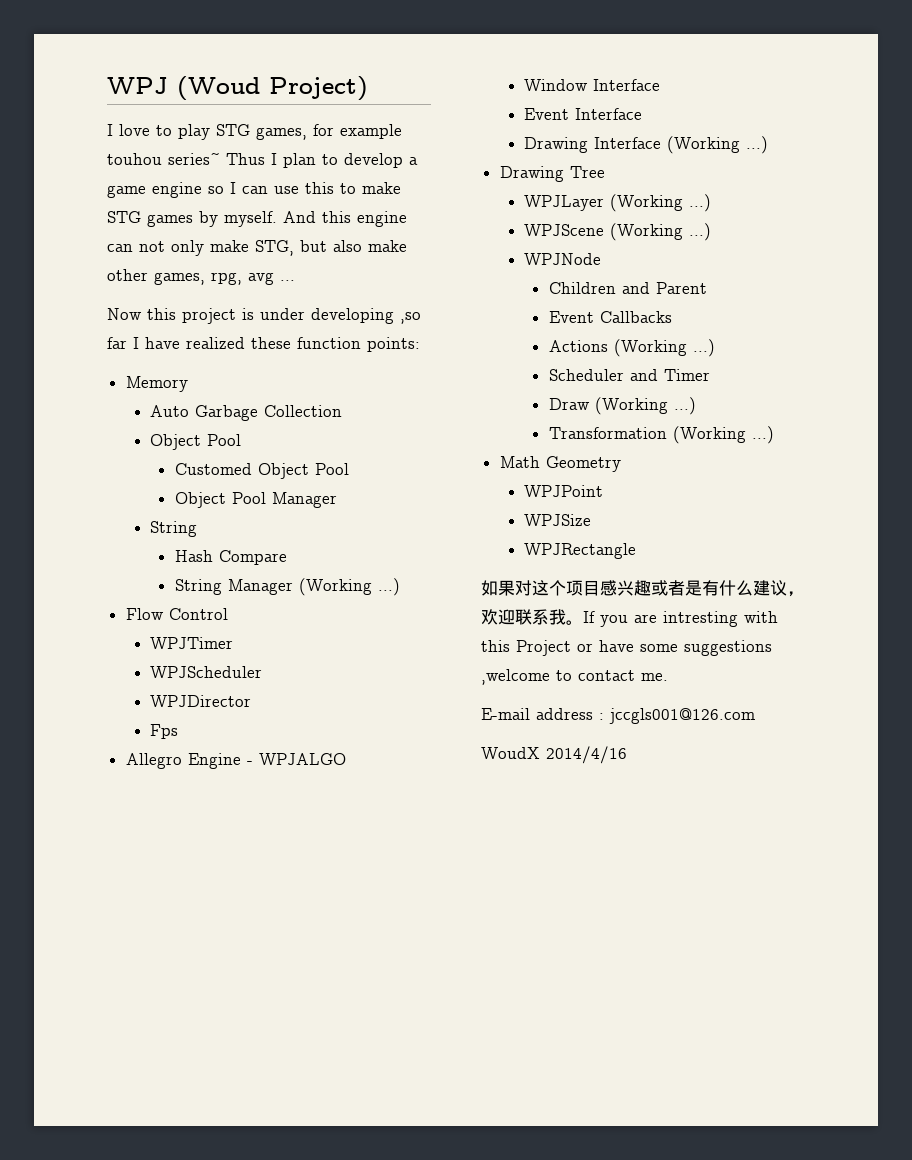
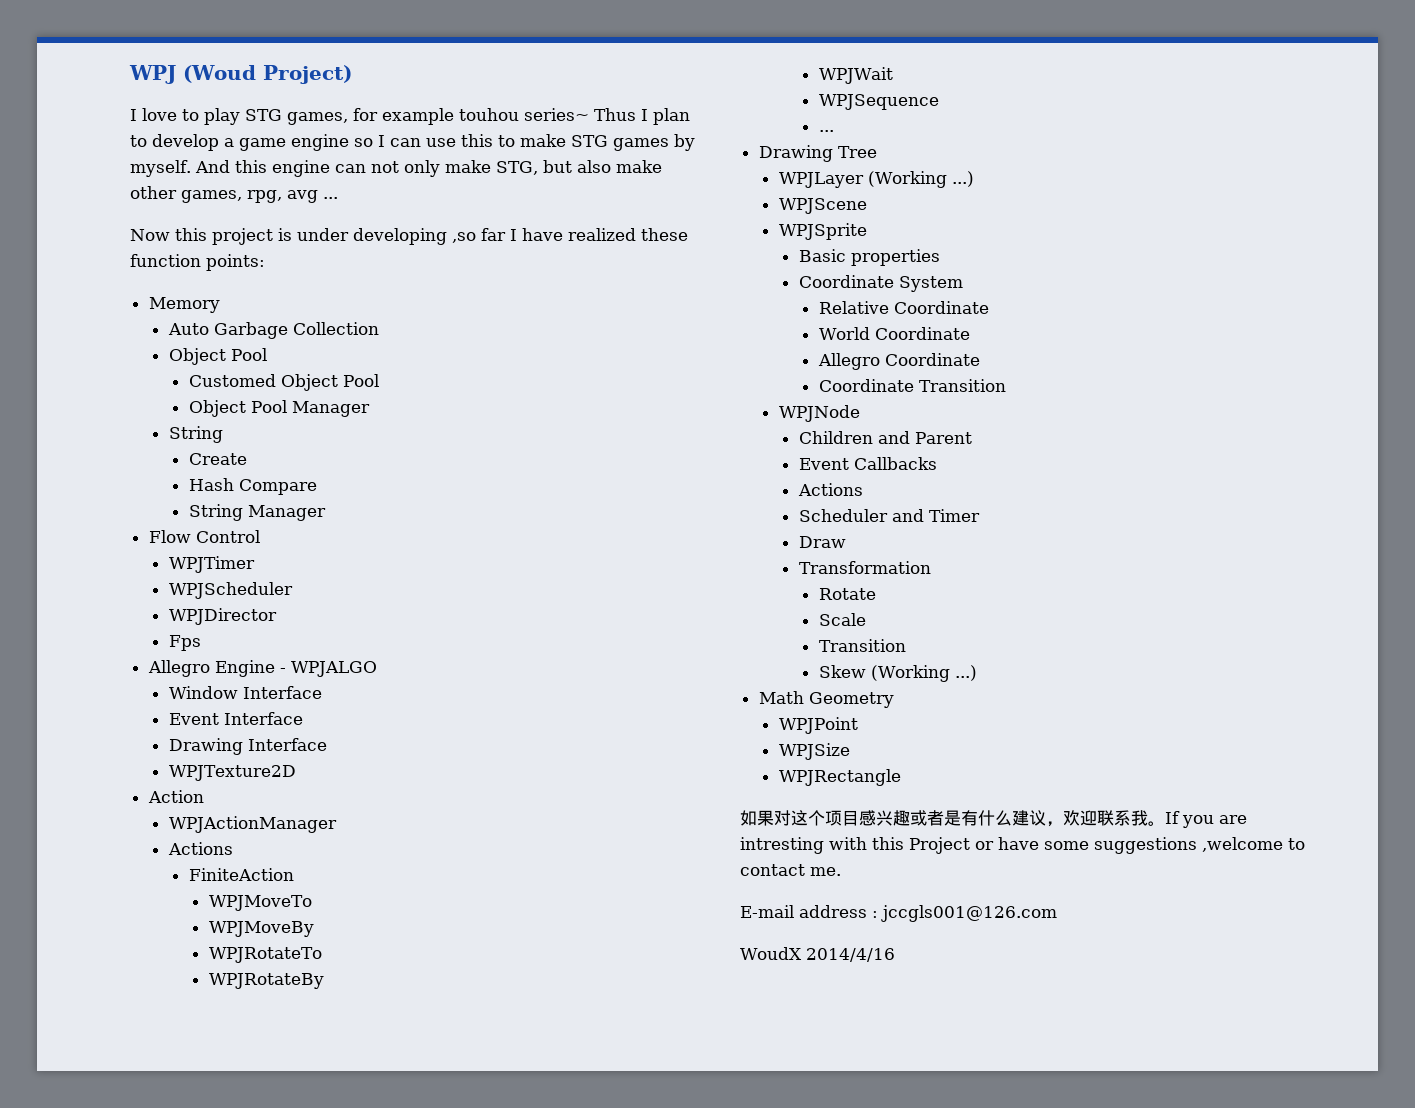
(198, 529) none -> [188,453,247,465] // Create
[298,578,400,596] (Working ...) -> (326, 513) none
[667,136,769,154] (Working ...) -> [168,765,296,781] [147,790,204,803] [168,816,337,833] [167,842,233,855] [188,868,294,881] [208,895,312,911] [208,921,314,937] [208,947,322,963] [208,973,324,989] [818,67,893,84] [818,94,939,110] [818,130,834,132] // WPJTexture2D // Action // WPJActionManager // Actions // FiniteAction // WPJMoveTo // WPJMoveBy // WPJRotateTo // WPJRotateBy // WPJWait // WPJSequence // ...
[610,223,712,241] (Working ...) -> [778,223,867,240] [798,249,940,266] [798,275,963,292] [818,301,989,314] [818,327,970,340] [817,353,980,370] [818,379,1006,392] // WPJSprite // Basic properties // Coordinate System // Relative Coordinate // World Coordinate // Allegro Coordinate // Coordinate Transition
[613,339,715,357] (Working ...) -> (863, 489) none
[594,397,696,415] (Working ...) -> (846, 542) none
(667, 433) none -> [818,588,876,600] [818,613,866,626] [818,639,906,652] [818,665,866,678] // Rotate // Scale // Transition // Skew

